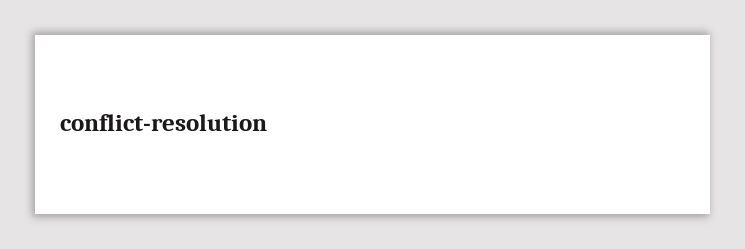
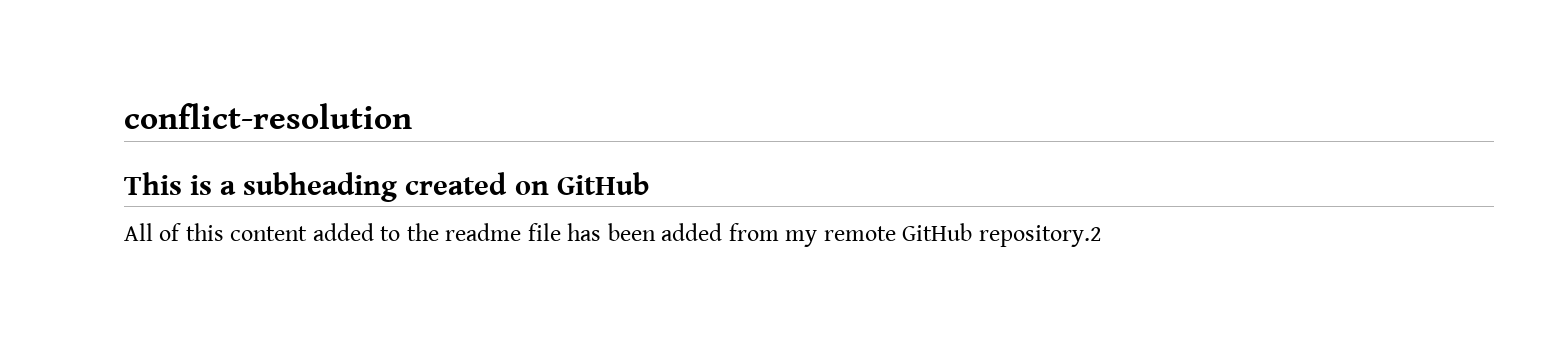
(267, 122) none -> [124,172,649,202] [124,223,1102,247] // This is a subheading created on GitHub // All of this content added to the readme file has been added from my remote GitHub repository.2

